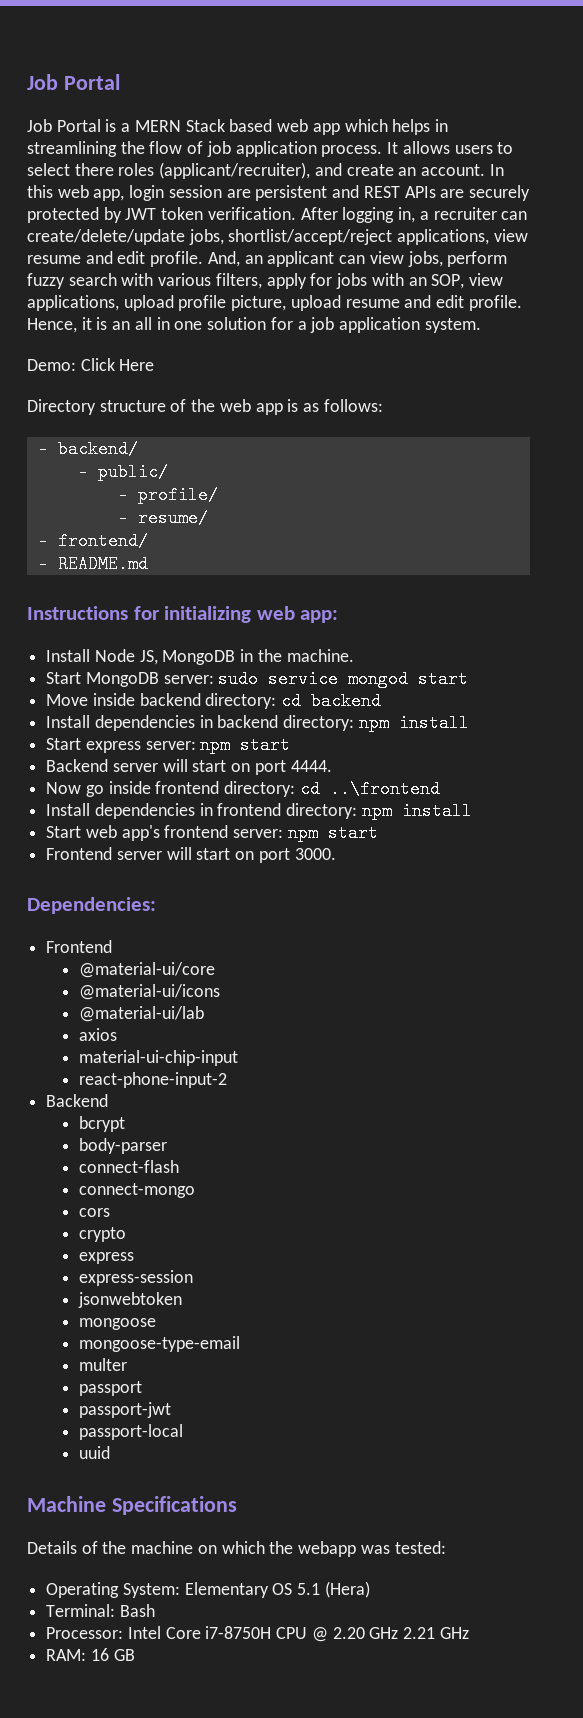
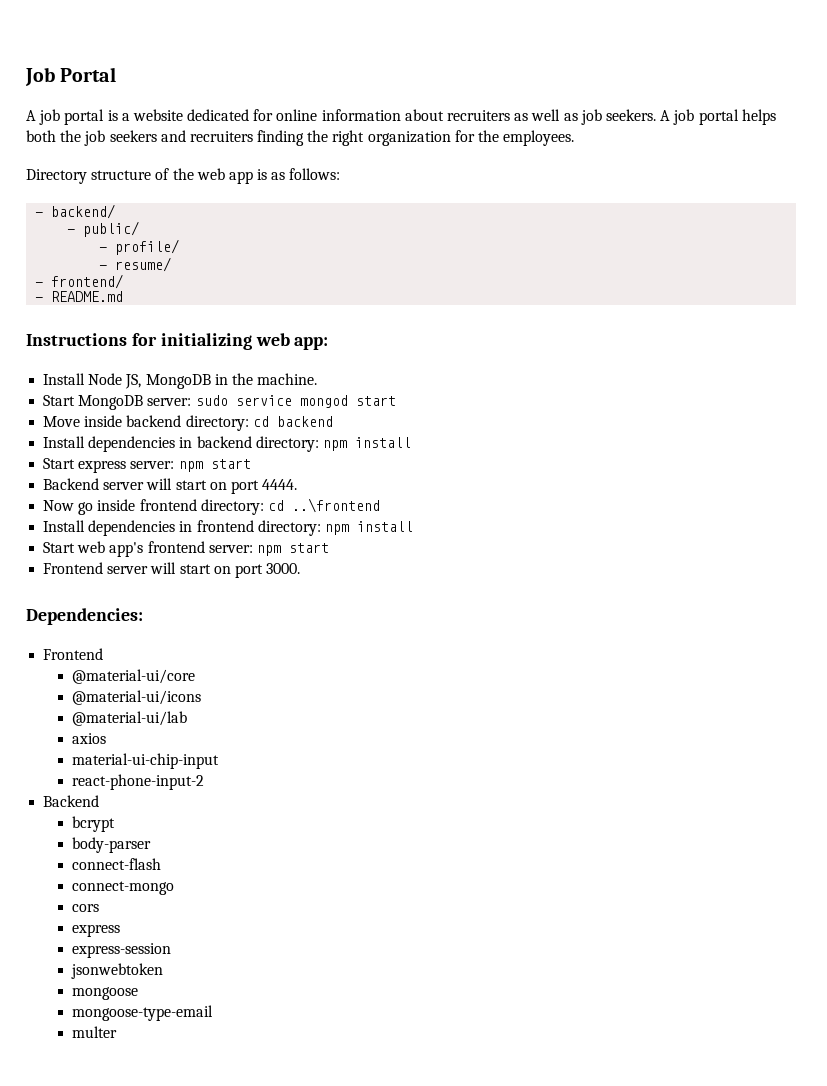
[27,119,448,135] [27,141,514,157] [27,162,504,179] [27,185,530,201] [27,207,528,223] [27,229,528,245] [27,251,508,267] [27,273,503,289] [27,295,522,311] [27,317,481,333] [27,358,155,371] Job Portal is a MERN Stack based web app which helps in streamlining the flow of job application process. It allows users to select there roles (applicant/recruiter), and create an account. In this web app, login session are persistent and REST APIs are securely protected by JWT token verification. After logging in, a recruiter can create/delete/update jobs, shortlist/accept/reject applications, view resume and edit profile. And, an applicant can view jobs, perform fuzzy search with various filters, apply for jobs with an SOP, view applications, upload profile picture, upload resume and edit profile. Hence, it is an all in one solution for a job application system. // Demo: Click Here -> [26,109,776,125] [26,130,575,146] A job portal is a website dedicated for online information about recruiters as well as job seekers. A job portal helps both the job seekers and recruiters finding the right organization for the employees.
[78,1227,126,1242] // crypto -> (100, 908) none
[78,1381,142,1396] [78,1402,171,1418] [78,1424,183,1440] [78,1446,110,1459] [27,1496,237,1515] [27,1541,446,1557] [46,1581,370,1598] [46,1604,155,1617] [46,1626,469,1642] [46,1648,135,1661] // passport // passport-jwt // passport-local // uuid // Machine Specifications // Details of the machine on which the webapp was tested: // Operating System: Elementary OS 5.1 (Hera) // Terminal: Bash // Processor: Intel Core i7-8750H CPU @ 2.20 GHz 2.21 GHz // RAM: 16 GB -> (118, 1032) none

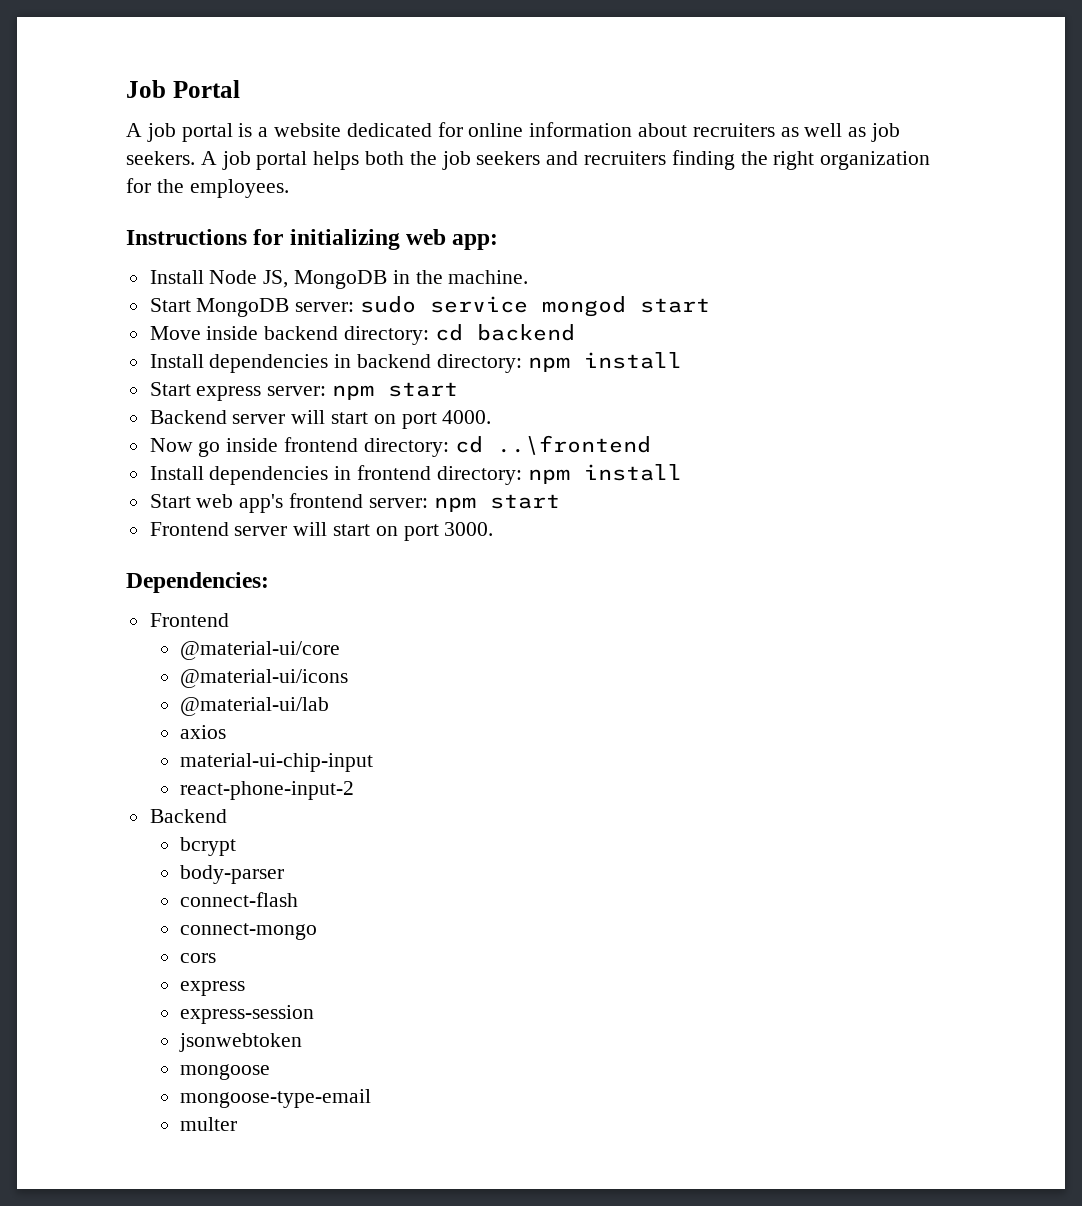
[26,168,341,184] [35,204,116,219] [67,221,140,237] [99,239,180,255] [99,257,172,272] [35,274,124,289] [35,291,124,302] // Directory structure of the web app is as follows: // - backend/ // - public/ // - profile/ // - resume/ // - frontend/ // - README.md -> (289, 188) none
[262,479,298,490] 4444. -> [442,410,492,424] 4000.

